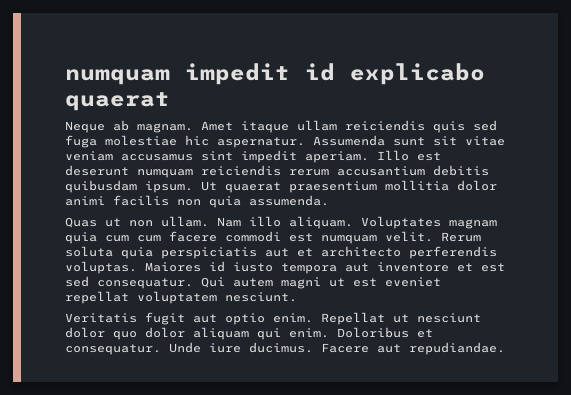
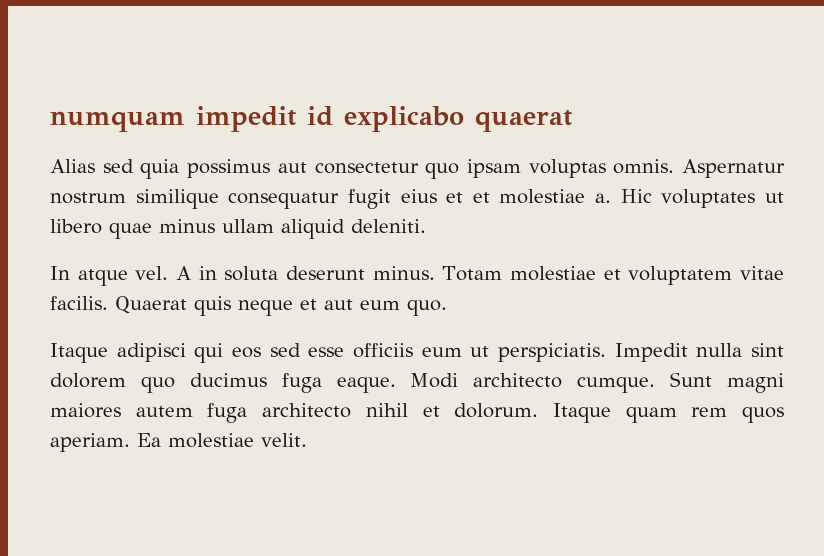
[65,120,497,133] [65,135,505,148] [65,150,441,163] [65,165,489,178] [65,180,497,193] [65,195,329,208] [65,216,497,229] [65,231,481,244] [65,246,497,259] [65,261,505,274] [65,276,441,289] [65,291,297,304] [65,312,481,325] [65,327,433,340] [65,342,505,355] Neque ab magnam. Amet itaque ullam reiciendis quis sed fuga molestiae hic aspernatur. Assumenda sunt sit vitae veniam accusamus sint impedit aperiam. Illo est deserunt numquam reiciendis rerum accusantium debitis quibusdam ipsum. Ut quaerat praesentium mollitia dolor animi facilis non quia assumenda. // Quas ut non ullam. Nam illo aliquam. Voluptates magnam quia cum cum facere commodi est numquam velit. Rerum soluta quia perspiciatis aut et architecto perferendis voluptas. Maiores id iusto tempora aut inventore et est sed consequatur. Qui autem magni ut est eveniet repellat voluptatem nesciunt. // Veritatis fugit aut optio enim. Repellat ut nesciunt dolor quo dolor aliquam qui enim. Doloribus et consequatur. Unde iure ducimus. Facere aut repudiandae. -> [50,159,785,179] [50,189,784,209] [50,219,426,239] [50,266,784,286] [50,296,447,316] [50,343,784,363] [50,372,785,393] [50,403,784,423] [50,433,307,452] Alias sed quia possimus aut consectetur quo ipsam voluptas omnis. Aspernatur nostrum similique consequatur fugit eius et et molestiae a. Hic voluptates ut libero quae minus ullam aliquid deleniti. // In atque vel. A in soluta deserunt minus. Totam molestiae et voluptatem vitae facilis. Quaerat quis neque et aut eum quo. // Itaque adipisci qui eos sed esse officiis eum ut perspiciatis. Impedit nulla sint dolorem quo ducimus fuga eaque. Modi architecto cumque. Sunt magni maiores autem fuga architecto nihil et dolorum. Itaque quam rem quos aperiam. Ea molestiae velit.

